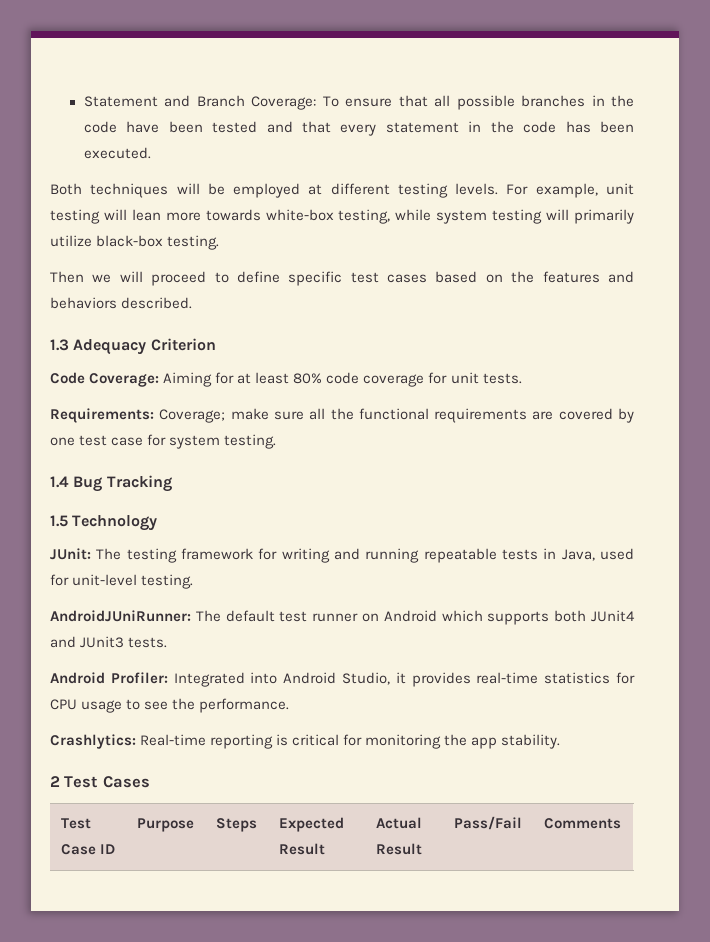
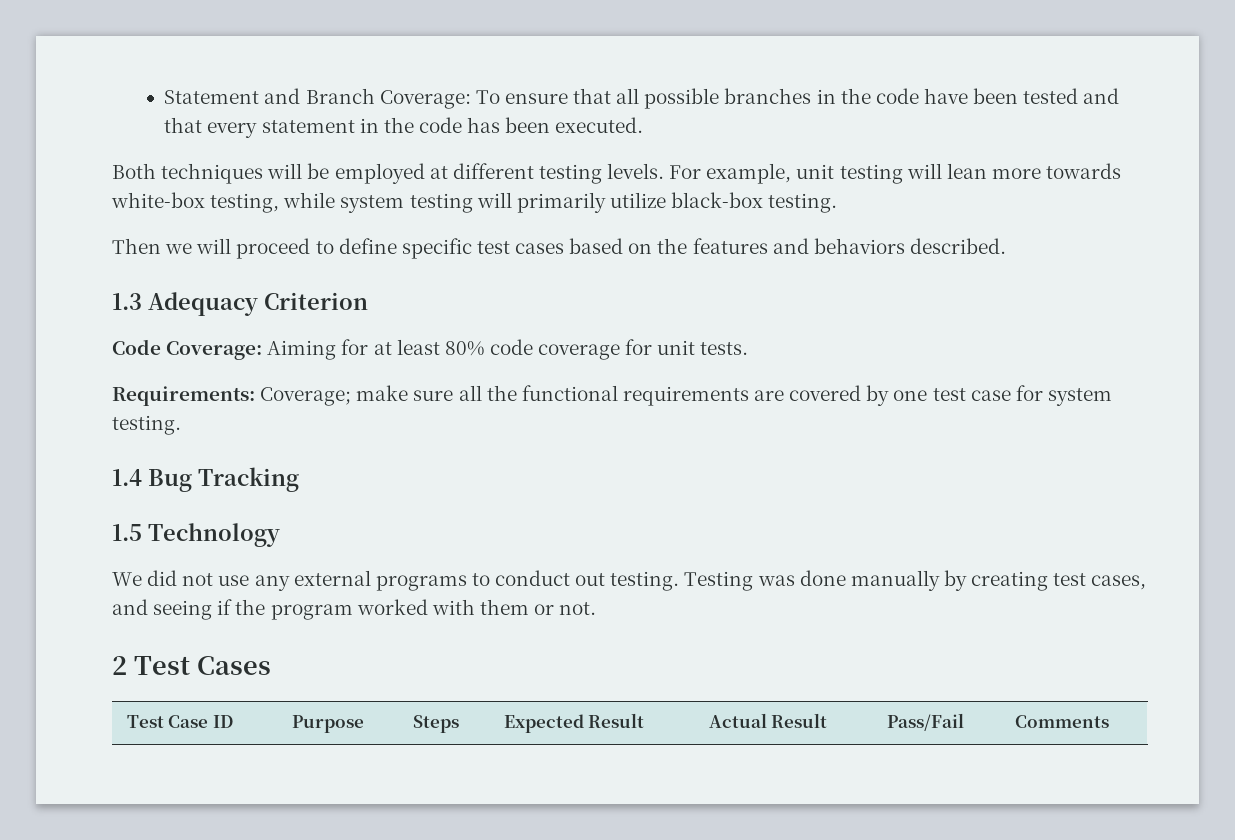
[50,548,634,563] [50,574,194,589] [50,610,635,625] [50,636,168,648] [50,672,635,687] [50,698,290,713] [50,734,561,749] JUnit: The testing framework for writing and running repeatable tests in Java, used for unit-level testing. // AndroidJUniRunner: The default test runner on Android which supports both JUnit4 and JUnit3 tests. // Android Profiler: Integrated into Android Studio, it provides real-time statistics for CPU usage to see the performance. // Crashlytics: Real-time reporting is critical for monitoring the app stability. -> [112,570,1147,591] [112,599,597,620] We did not use any external programs to conduct out testing. Testing was done manually by creating test cases, and seeing if the program worked with them or not.

